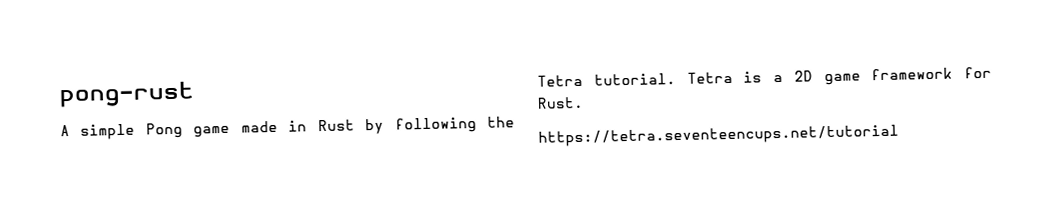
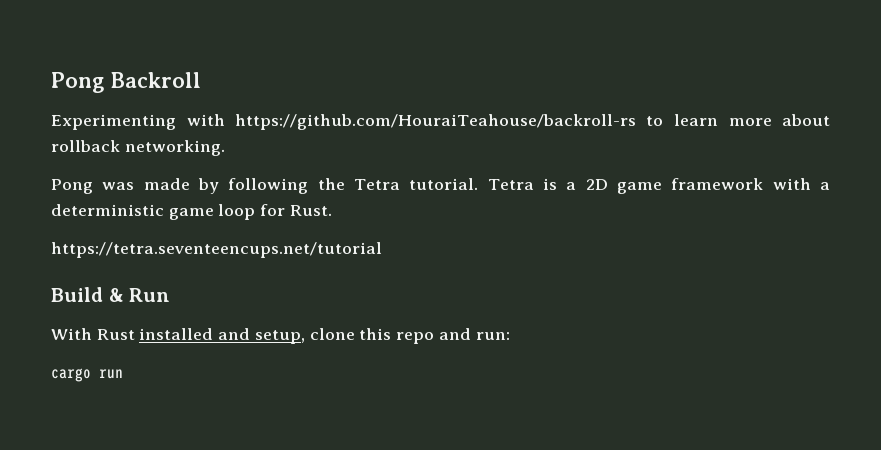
[59,81,194,108] [60,119,355,140] pong-rust // A simple Pong game made in Rust -> [51,72,201,93] [51,114,831,130] [51,140,225,156] [51,178,190,194] Pong Backroll // Experimenting with https://github.com/HouraiTeahouse/backroll-rs to learn more about rollback networking. // Pong was made
[964,66,992,79] [537,96,584,109] [538,124,899,147] for Rust. // https://tetra.seventeencups.net/tutorial -> [772,178,831,190] [51,204,332,220] [51,242,382,258] [51,287,171,302] [51,328,510,344] [51,368,123,382] with a deterministic game loop for Rust. // https://tetra.seventeencups.net/tutorial // Build & Run // With Rust installed and setup, clone this repo and run: // cargo run

